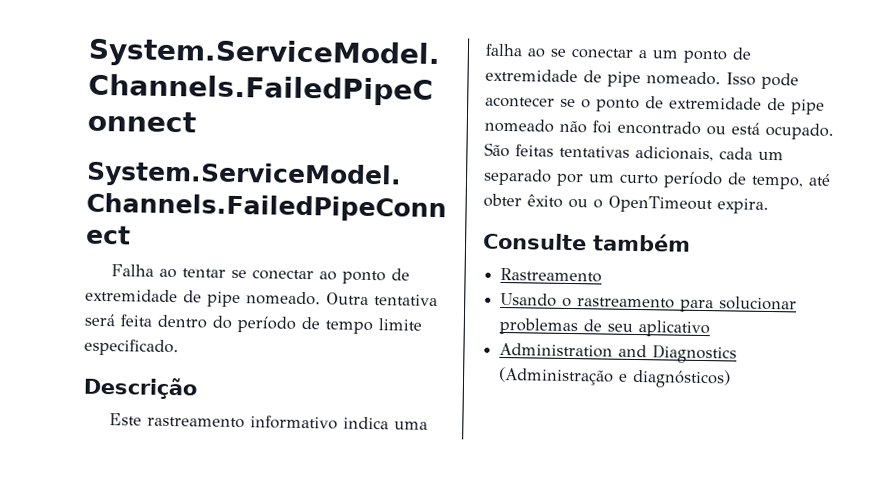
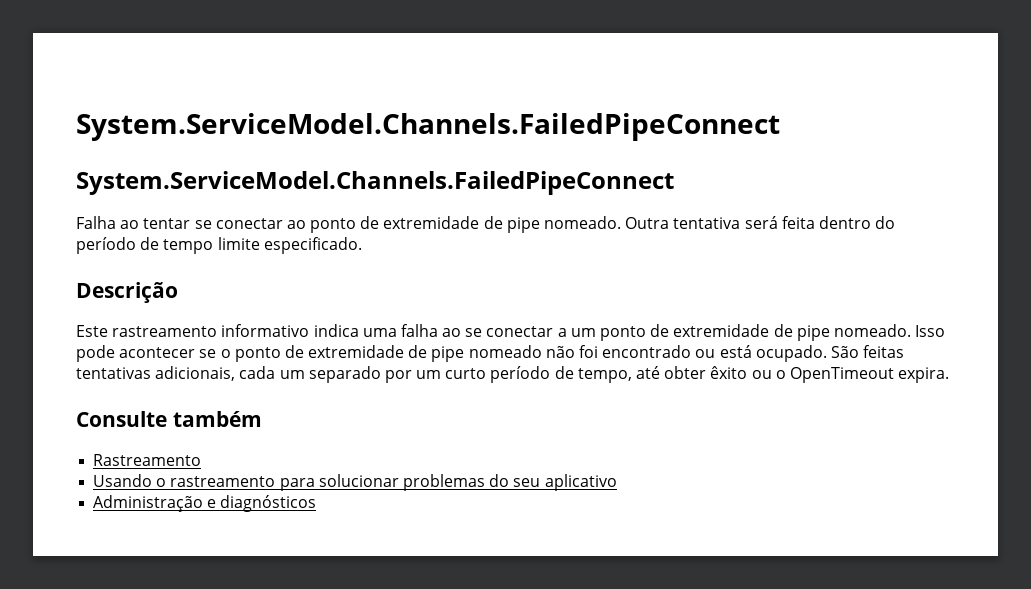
[583,319,603,332] de -> [489,474,510,487] do
[499,342,738,364] [498,366,732,389] Administration and Diagnostics (Administração e diagnósticos) -> [93,495,317,512] Administração e diagnósticos

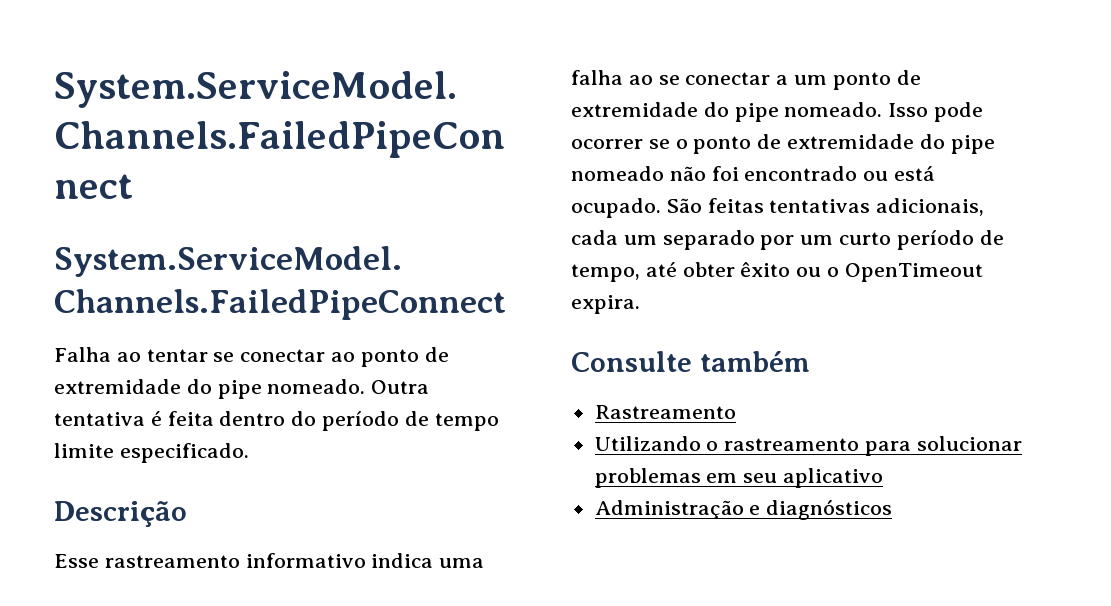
[483,216,503,229] de -> [186,379,212,394] do
[744,216,778,229] será -> [150,411,162,426] é
[76,325,108,337] Este -> [54,554,99,568] Esse
[773,324,793,337] de -> [703,102,729,117] do
[119,347,196,358] acontecer -> [571,139,643,149] ocorrer
[408,345,428,358] de -> [919,134,945,149] do
[93,474,153,487] Usando -> [594,436,701,451] Utilizando
[489,474,510,487] do -> [706,473,738,483] em

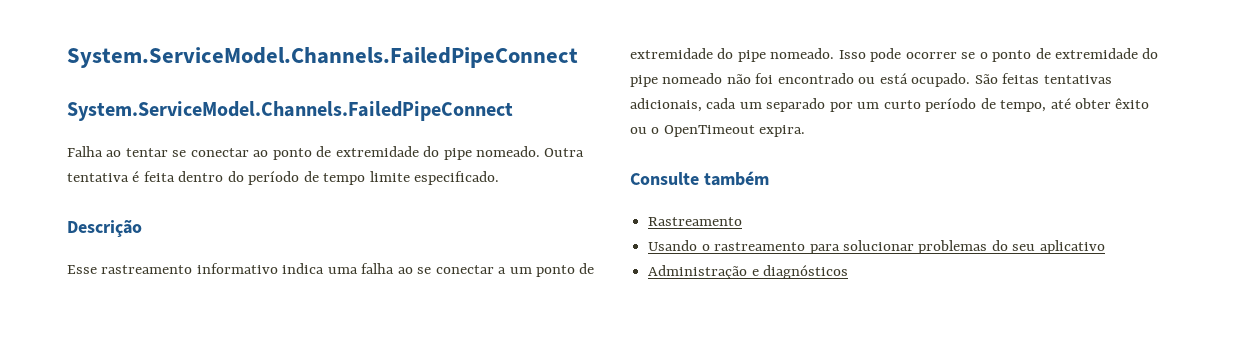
[594,436,701,451] Utilizando -> [648,240,698,251] Usando
[706,473,738,483] em -> [991,240,1008,251] do

